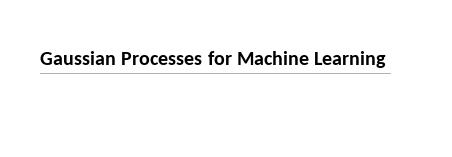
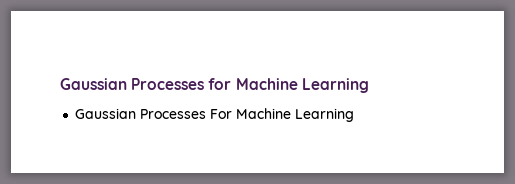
(387, 59) none -> [75,108,355,122] // Gaussian Processes For Machine Learning

